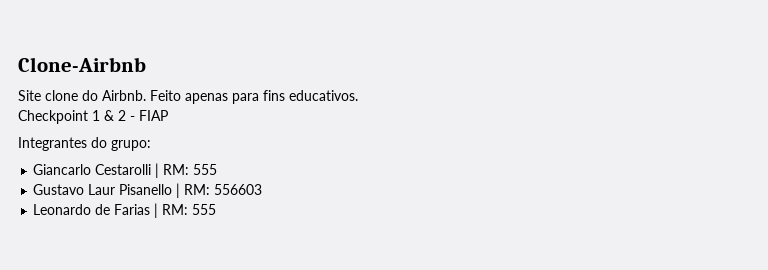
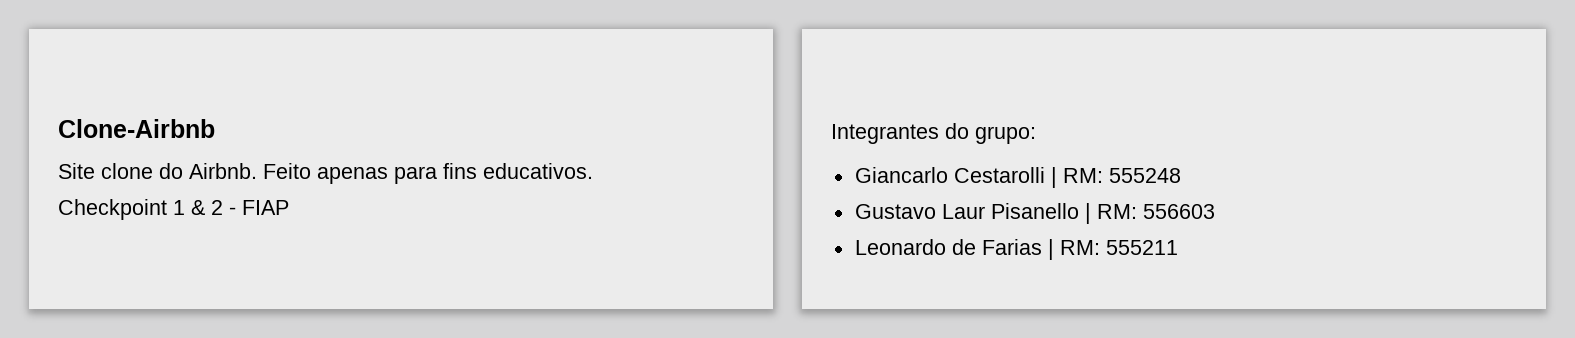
[193,164,218,175] 555 -> [1108,168,1181,183] 555248
[192,204,217,215] 555 -> [1105,240,1178,255] 555211

